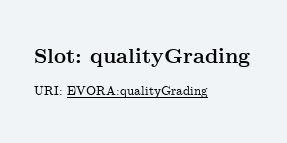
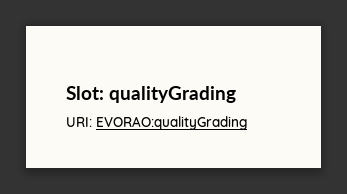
[67,86,208,98] EVORA:qualityGrading -> [96,116,247,130] EVORAO:qualityGrading

